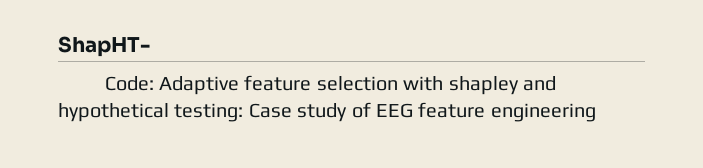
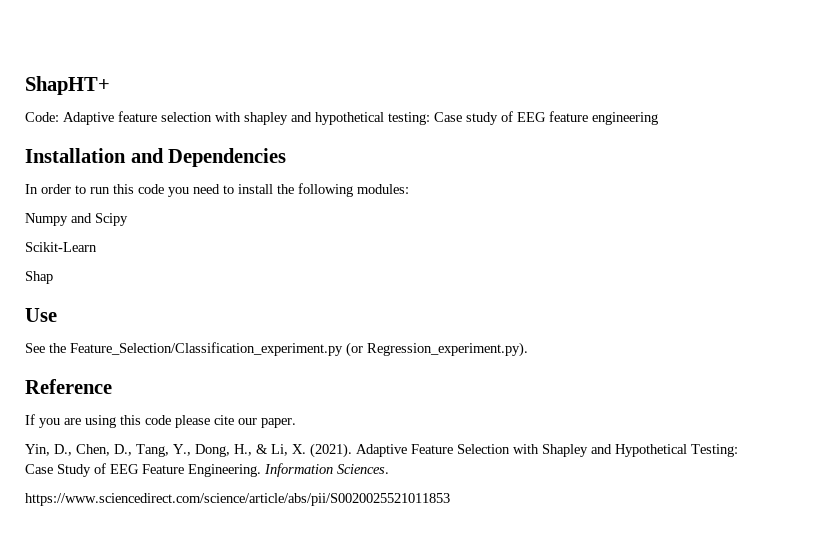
[58,36,150,57] ShapHT- -> [25,76,110,95] ShapHT+
(596, 112) none -> [25,148,287,167] [25,183,409,197] [25,213,128,226] [25,242,97,252] [25,271,53,284] [25,308,57,322] [25,342,528,357] [25,379,112,394] [25,414,296,428] [25,443,738,458] [25,463,389,477] [25,493,450,506] // Installation and Dependencies // In order to run this code you need to install the following modules: // Numpy and Scipy // Scikit-Learn // Shap // Use // See the Feature_Selection/Classification_experiment.py (or Regression_experiment.py). // Reference // If you are using this code please cite our paper. // Yin, D., Chen, D., Tang, Y., Dong, H., & Li, X. (2021). Adaptive Feature Selection with Shapley and Hypothetical Testing: Case Study of EEG Feature Engineering. Information Sciences. // https://www.sciencedirect.com/science/article/abs/pii/S0020025521011853

